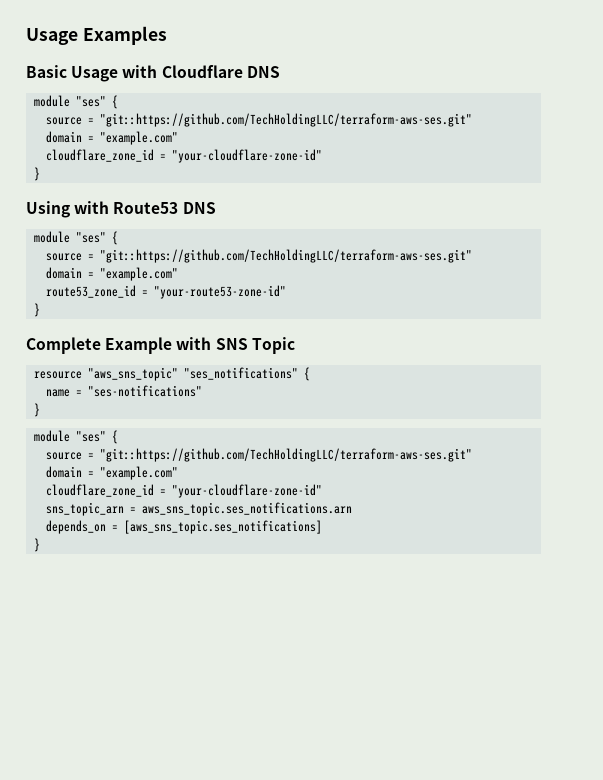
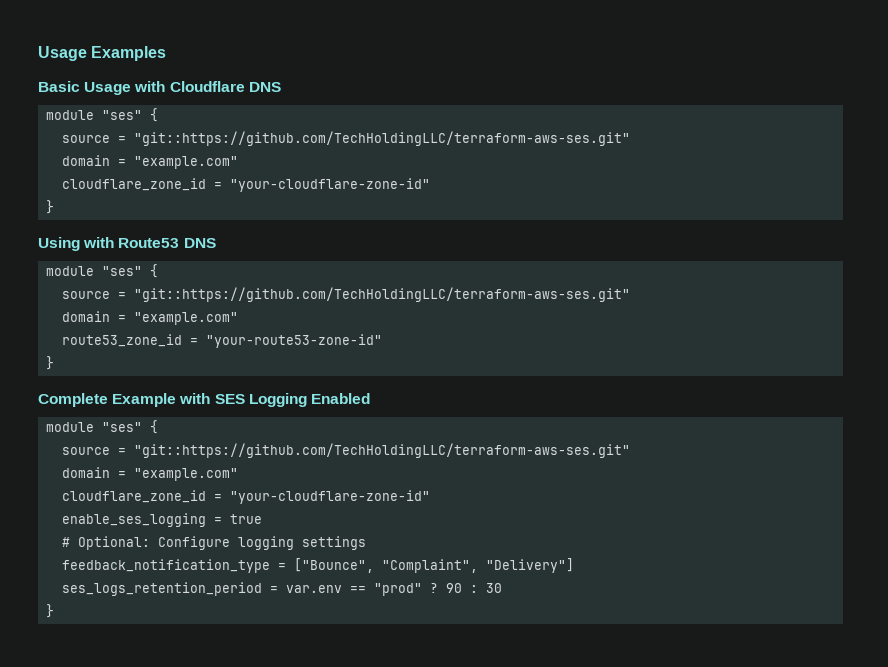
[215,337,295,354] [33,367,310,381] [45,385,202,397] [33,403,40,417] SNS Topic // resource "aws_sns_topic" "ses_notifications" { // name = "ses-notifications" // } -> [214,393,370,407] SES Logging Enabled
[45,502,352,516] [45,520,322,534] sns_topic_arn = aws_sns_topic.ses_notifications.arn // depends_on = [aws_sns_topic.ses_notifications] -> [62,513,263,527] [62,536,367,550] [62,558,575,573] [62,582,503,596] enable_ses_logging = true // # Optional: Configure logging settings // feedback_notification_type = ["Bounce", "Complaint", "Delivery"] // ses_logs_retention_period = var.env == "prod" ? 90 : 30

